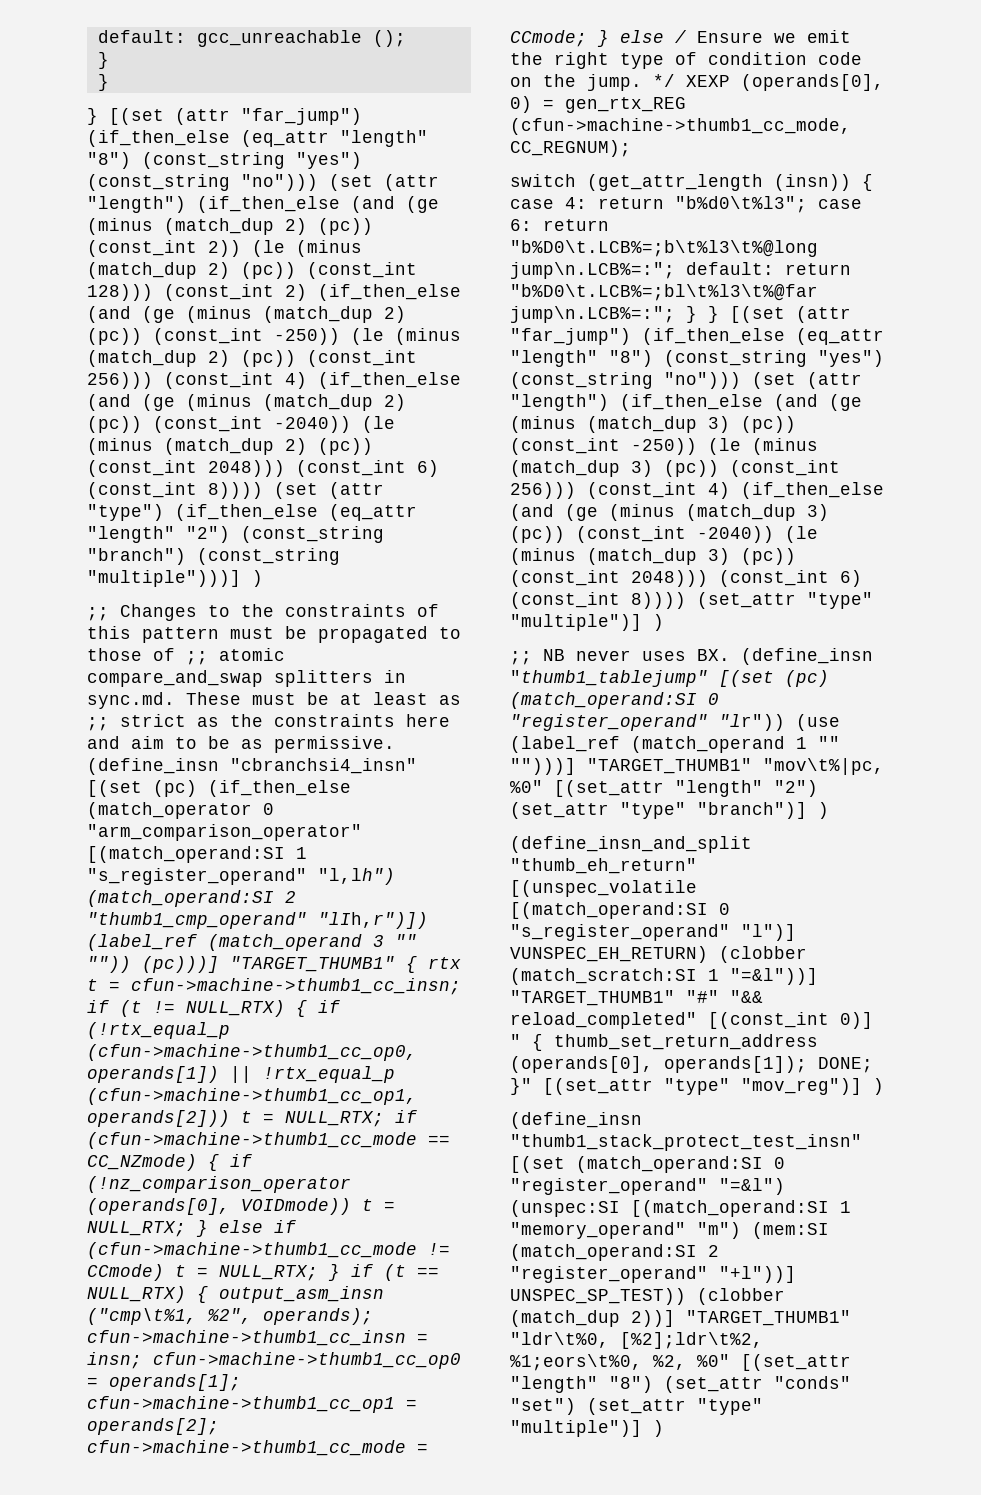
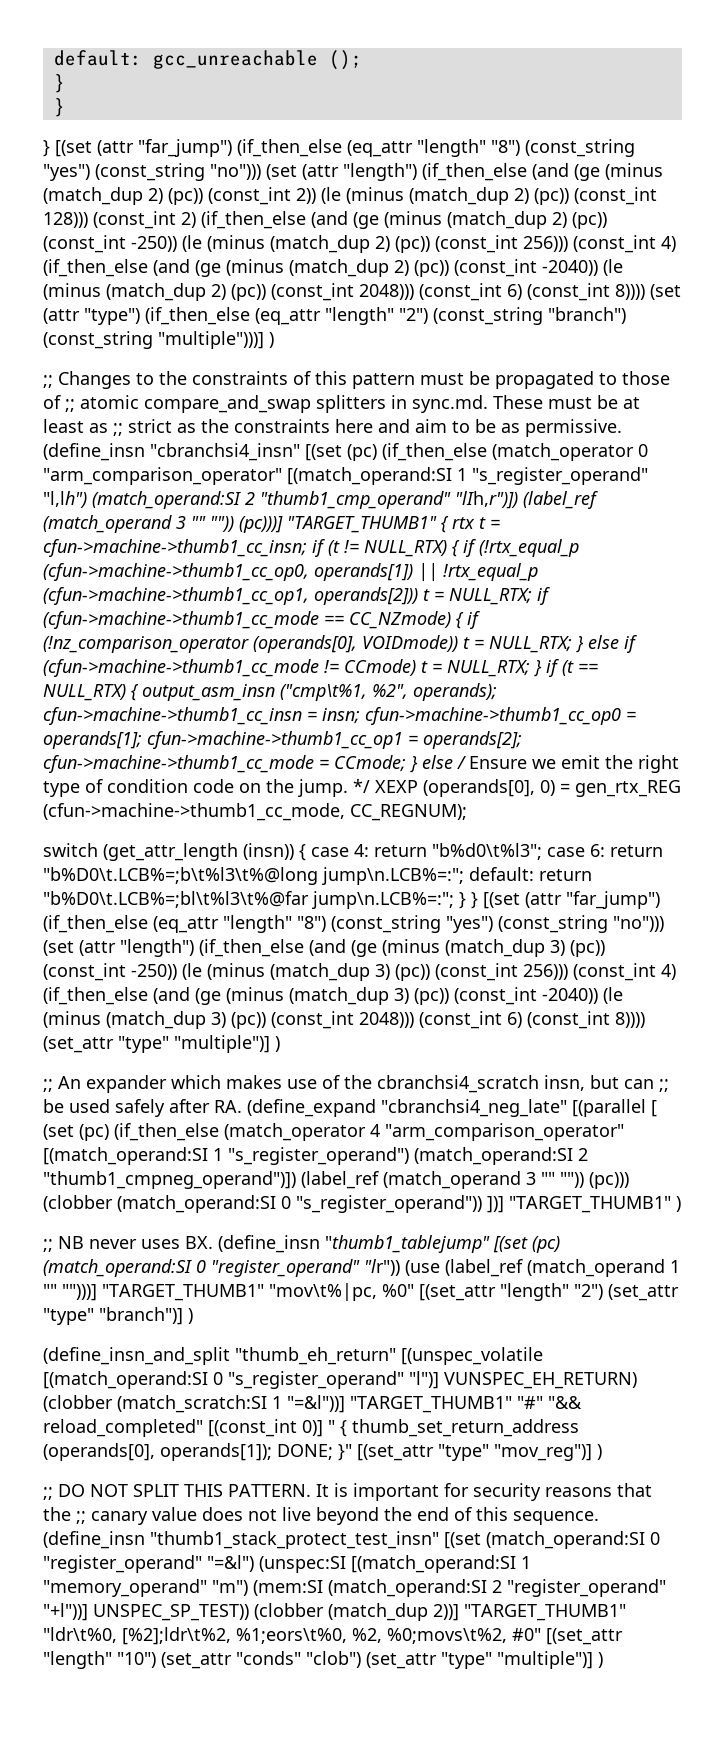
(664, 622) none -> [43,1075,669,1093] [43,1099,657,1117] [43,1123,624,1141] [43,1147,588,1165] [43,1171,629,1189] [43,1195,681,1213] // ;; An expander which makes use of the cbranchsi4_scratch insn, but can ;; be used safely after RA. (define_expand "cbranchsi4_neg_late" [(parallel [ (set (pc) (if_then_else (match_operator 4 "arm_comparison_operator" [(match_operand:SI 1 "s_register_operand") (match_operand:SI 2 "thumb1_cmpneg_operand")]) (label_ref (match_operand 3 "" "")) (pc))) (clobber (match_operand:SI 0 "s_register_operand")) ])] "TARGET_THUMB1" )
(884, 1086) none -> [43,1483,652,1501] [43,1507,599,1525] ;; DO NOT SPLIT THIS PATTERN. It is important for security reasons that the ;; canary value does not live beyond the end of this sequence.
[697,1354,851,1371] [510,1376,653,1393] %0" [(set_attr "length" "8") -> [387,1628,623,1645] [43,1651,156,1669] %0;movs\t%2, #0" [(set_attr "length" "10")
[510,1398,576,1415] "set") -> [306,1651,361,1668] "clob")

